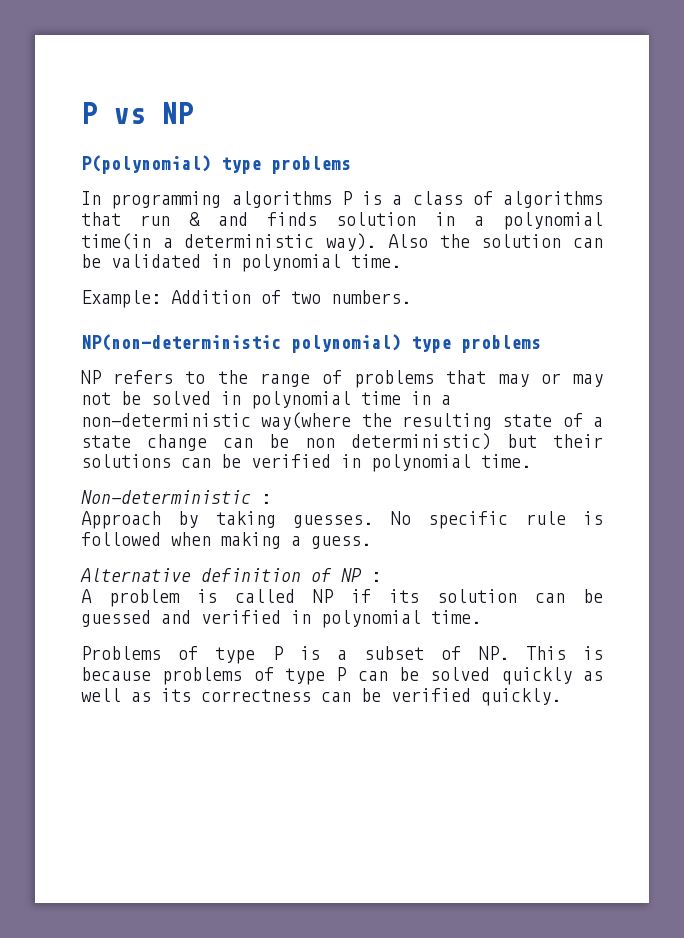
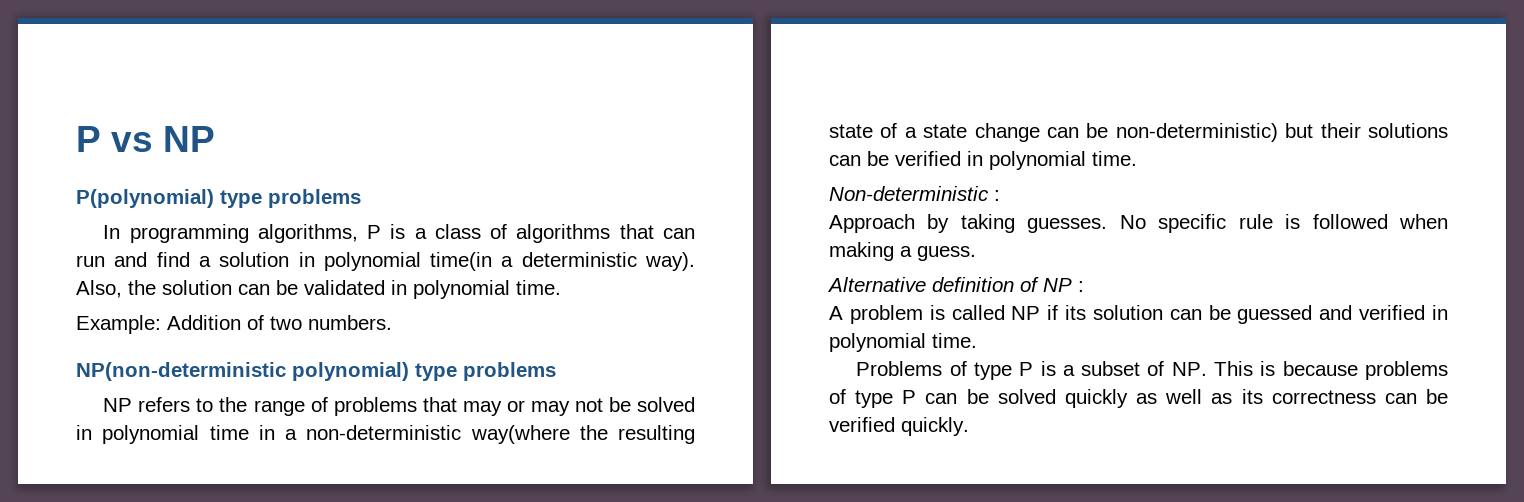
[231,191,332,208] algorithms -> [257,224,358,243] algorithms,
[140,212,317,226] run & and finds -> [663,228,695,239] [76,252,211,267] can run and find a
[474,216,484,226] a -> (315, 259) none
[387,234,428,248] Also -> [76,280,122,298] Also,
[305,433,491,450] non deterministic) -> [1115,123,1278,142] non-deterministic)

